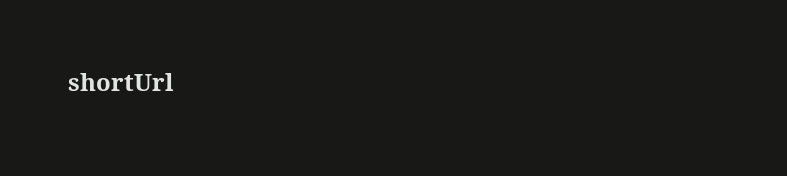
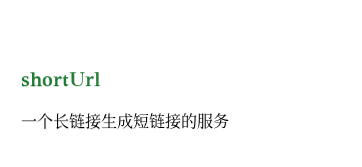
(174, 82) none -> [21,112,230,131] // 一个长链接生成短链接的服务

